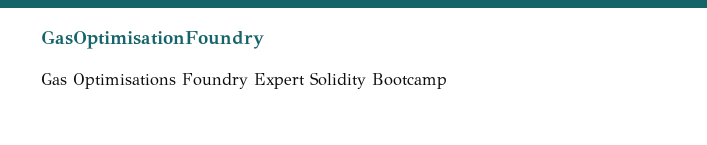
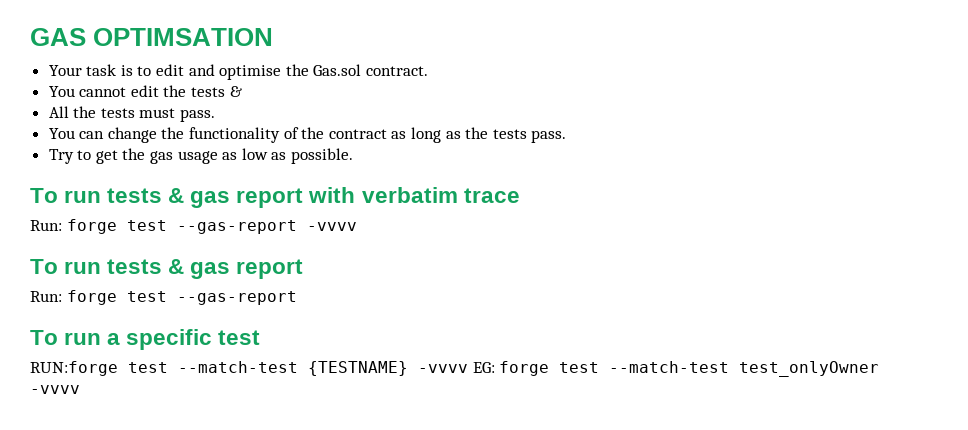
[41,30,264,49] [41,72,447,89] GasOptimisationFoundry // Gas Optimisations Foundry Expert Solidity Bootcamp -> [30,28,274,46] [48,64,429,80] [48,85,242,97] [48,106,216,122] [48,127,567,143] [48,148,354,164] [30,187,520,208] [30,219,357,234] [30,259,304,279] [30,290,297,305] [30,329,261,350] [30,361,880,377] [30,385,80,394] GAS OPTIMSATION // Your task is to edit and optimise the Gas.sol contract. // You cannot edit the tests & // All the tests must pass. // You can change the functionality of the contract as long as the tests pass. // Try to get the gas usage as low as possible. // To run tests & gas report with verbatim trace // Run: forge test --gas-report -vvvv // To run tests & gas report // Run: forge test --gas-report // To run a specific test // RUN:forge test --match-test {TESTNAME} -vvvv EG: forge test --match-test test_onlyOwner -vvvv

